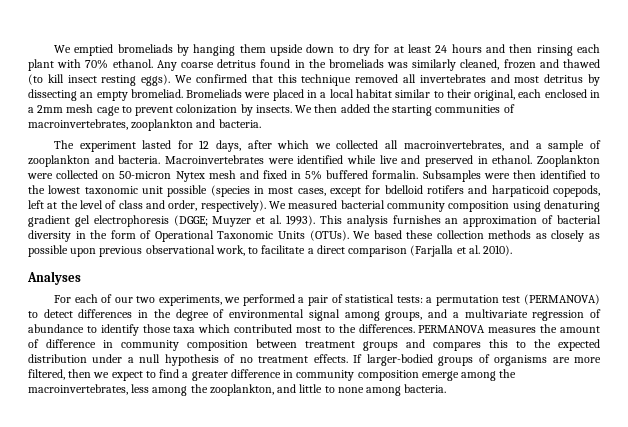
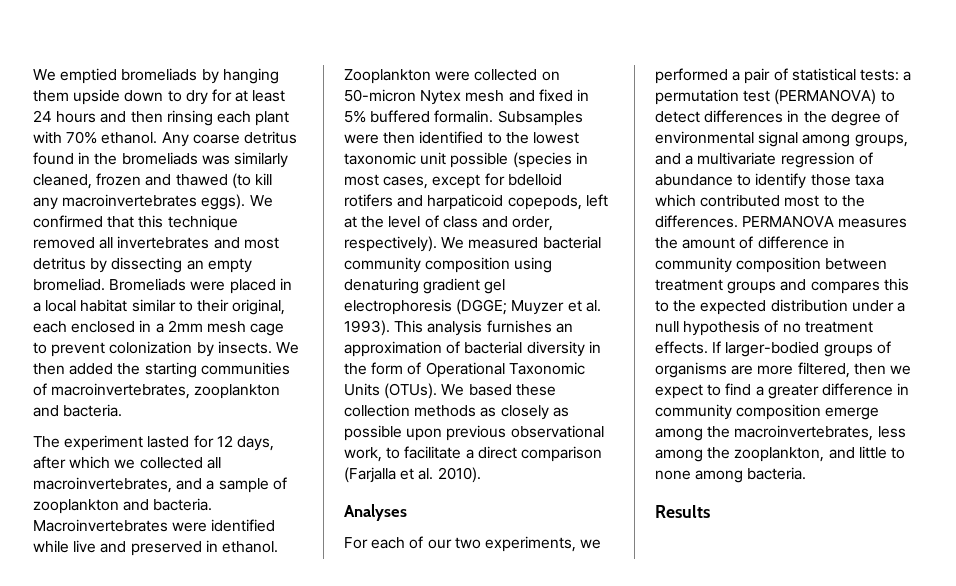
[67,75,137,86] insect resting -> [33,194,198,210] any macroinvertebrates
(447, 388) none -> [655,505,710,518] // Results

